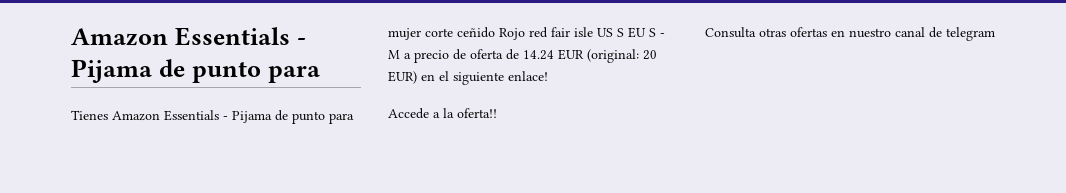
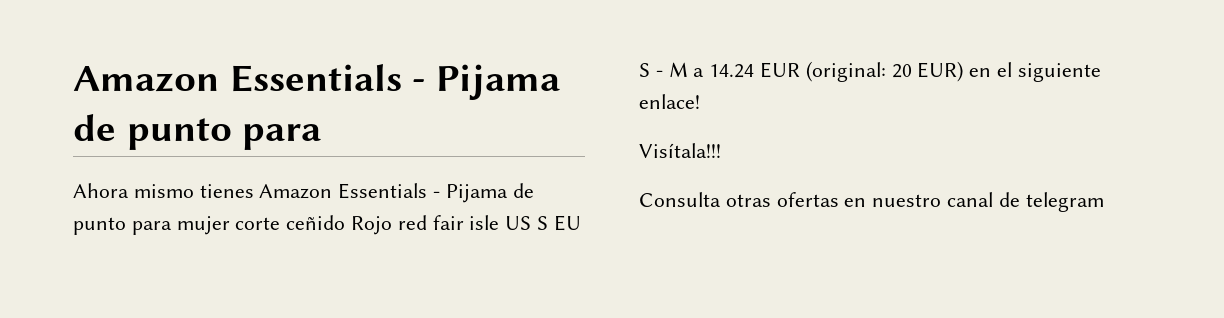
[71,110,108,120] Tienes -> [73,183,254,198] Ahora mismo tienes
[414,49,519,63] precio de oferta de -> (705, 72) none
[388,108,497,119] Accede a la oferta!! -> [639,143,721,158] Visítala!!!

